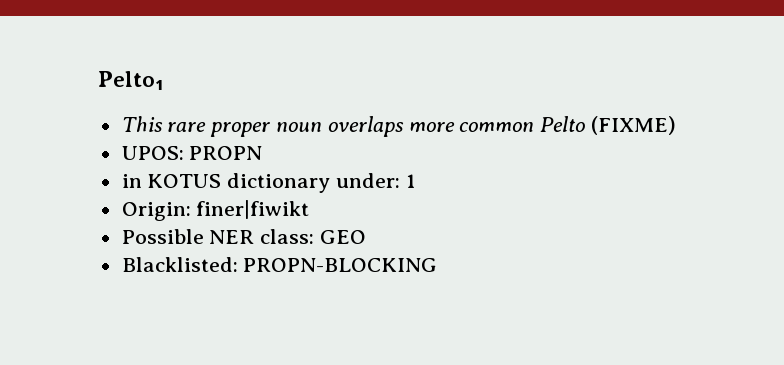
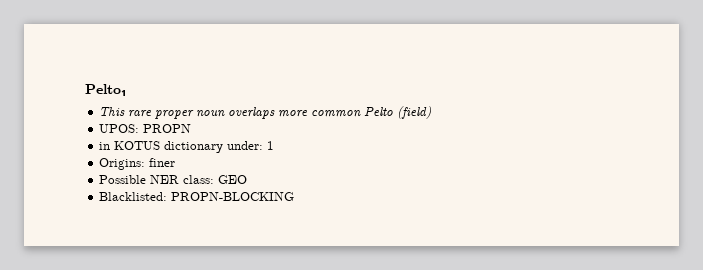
[591,116,677,135] (FIXME) -> [397,106,432,119] (field)
[121,200,310,221] Origin: finer|fiwikt -> [99,158,176,170] Origins: finer

